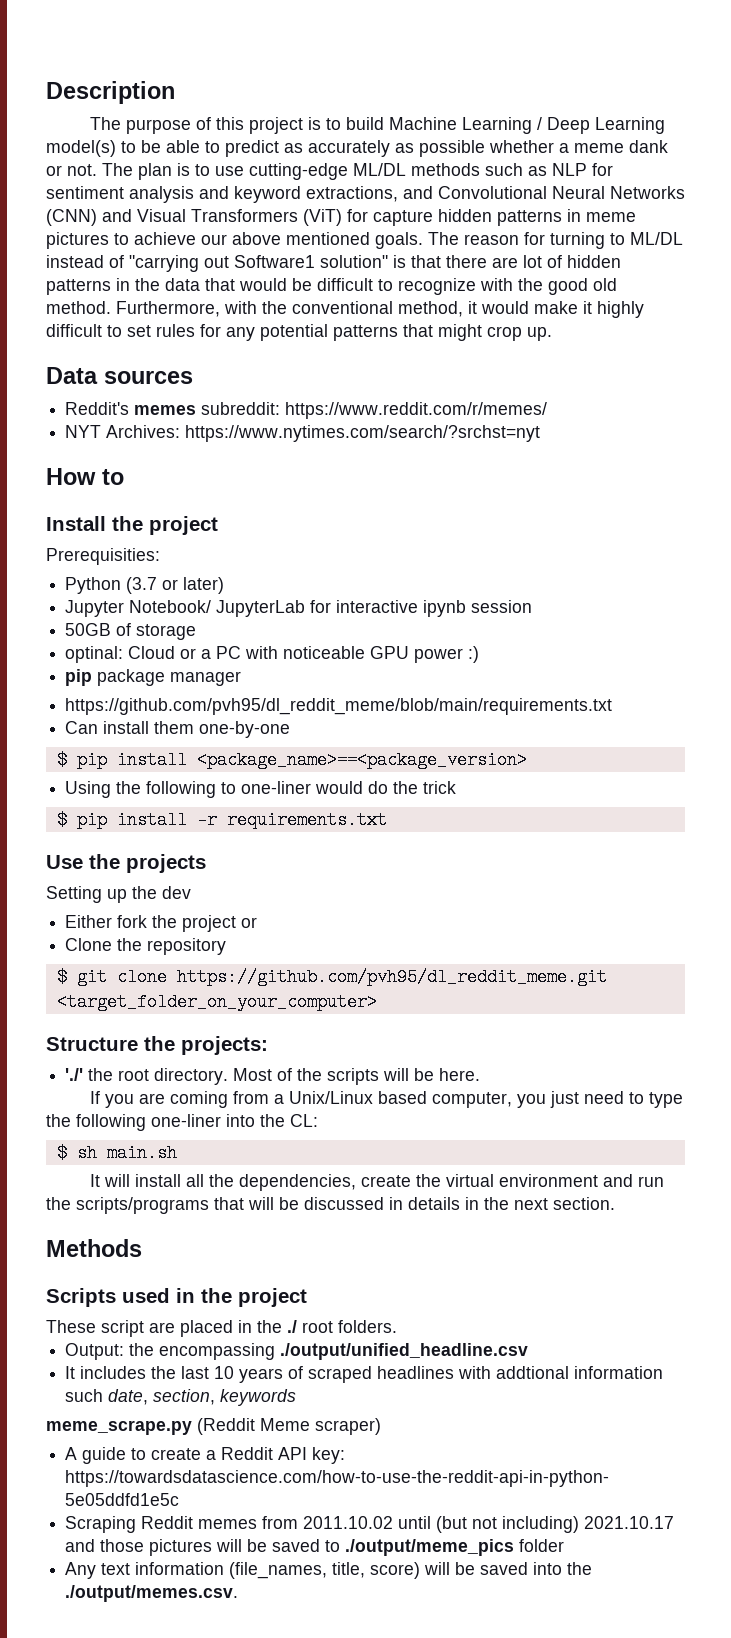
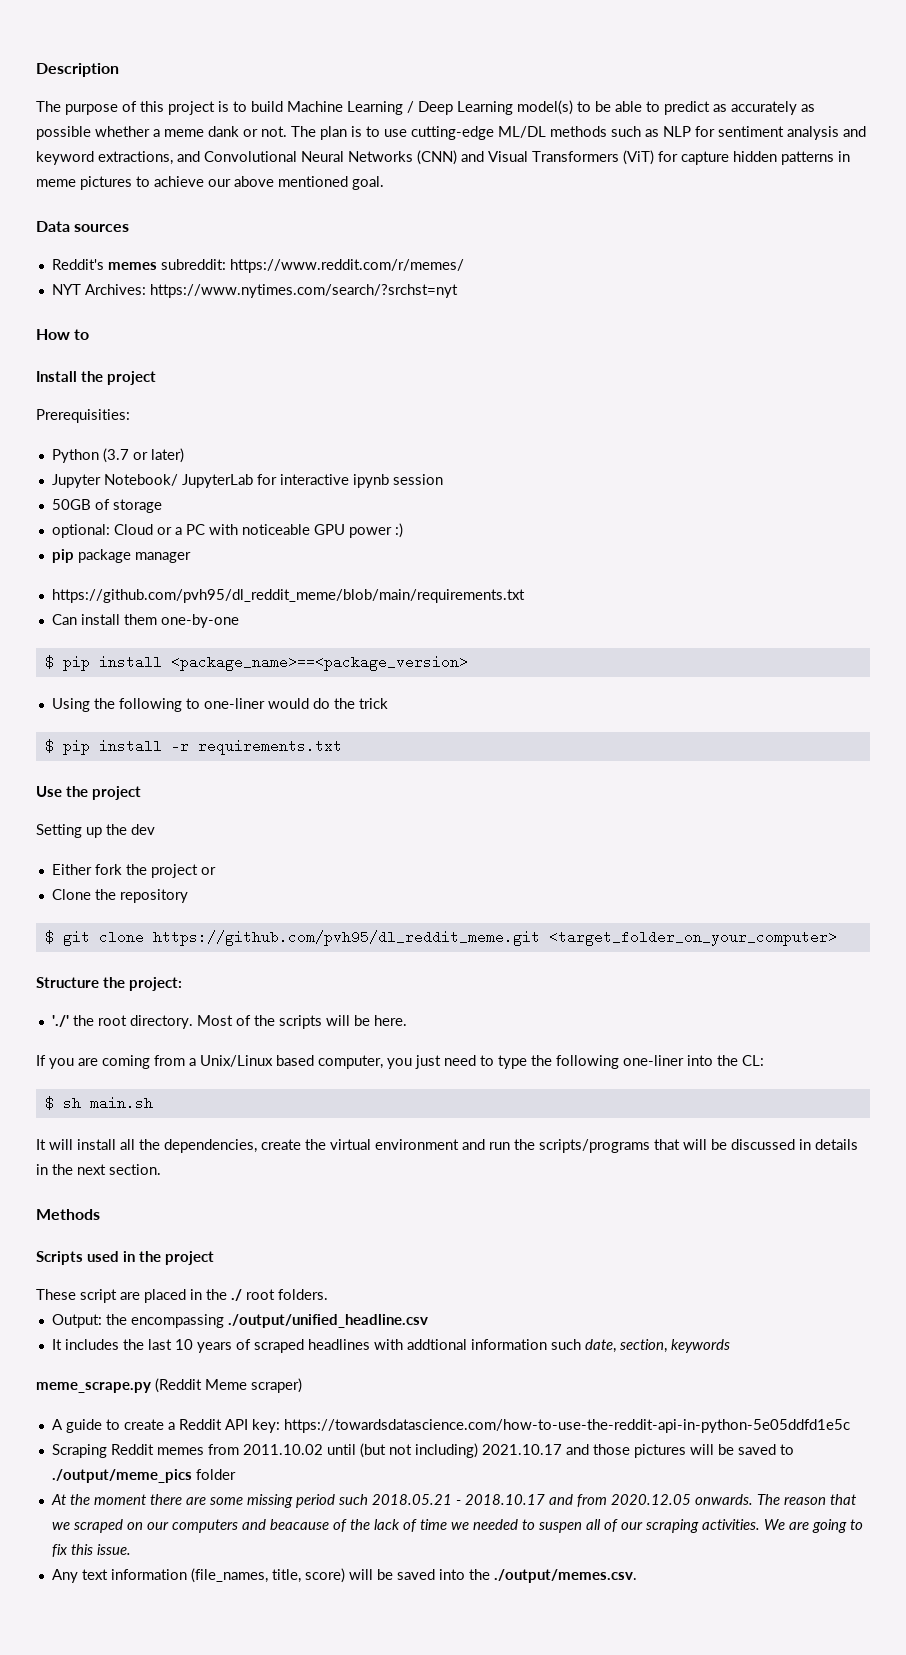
[375,232,683,249] [46,255,621,272] [46,278,617,295] [46,301,644,318] [46,324,552,341] goals. The reason for turning to ML/DL instead of "carrying out Software1 solution" is that there are lot of hidden patterns in the data that would be difficult to recognize with the good old method. Furthermore, with the conventional method, it would make it highly difficult to set rules for any potential patterns that might crop up. -> [352,176,384,190] goal.
[65,646,124,663] optinal: -> [51,524,110,538] optional:
[126,854,206,873] projects -> [92,786,142,800] project
[181,1036,268,1055] projects: -> [129,977,183,991] project:
(565, 1545) none -> [50,1494,857,1508] [51,1519,863,1533] [51,1544,131,1557] // At the moment there are some missing period such 2018.05.21 - 2018.10.17 and from 2020.12.05 onwards. The reason that we scraped on our computers and beacause of the lack of time we needed to suspen all of our scraping activities. We are going to fix this issue.

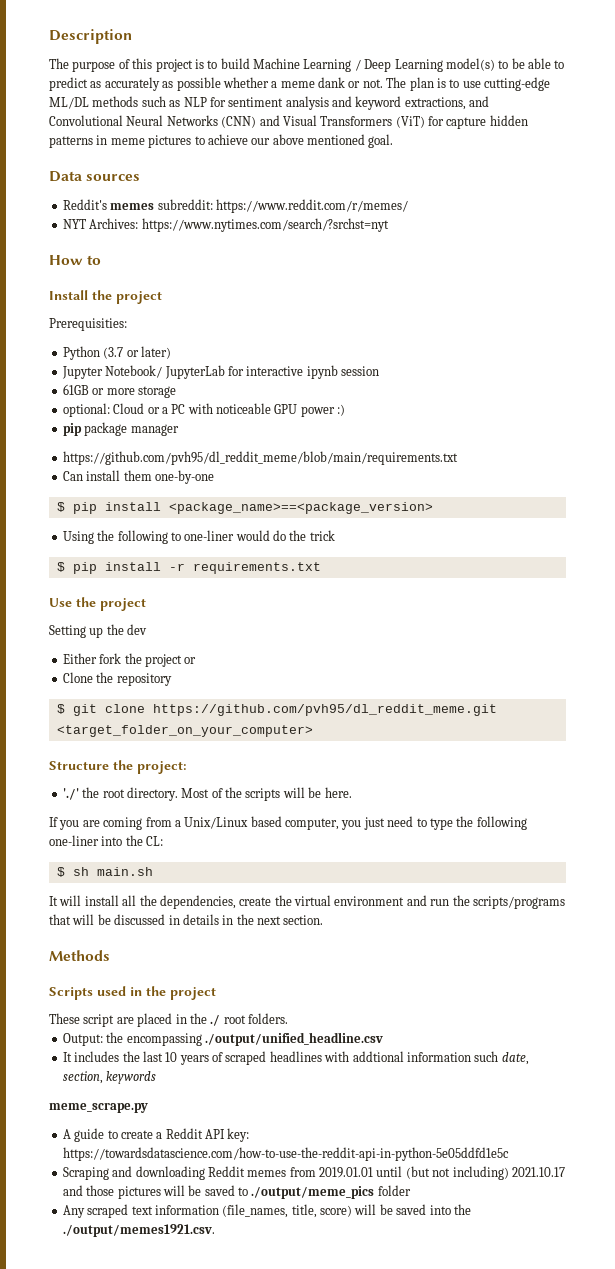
[51,499,110,510] 50GB of -> [62,384,135,395] 61GB or more
[155,1378,302,1393] (Reddit Meme scraper) -> (148, 1108) none
(107, 1451) none -> [112,1166,205,1180] and downloading
[242,1444,323,1455] 2011.10.02 -> [319,1167,373,1178] 2019.01.01
[50,1494,857,1508] [51,1519,863,1533] [51,1544,131,1557] [51,1569,78,1583] At the moment there are some missing period such 2018.05.21 - 2018.10.17 and from 2020.12.05 onwards. The reason that we scraped on our computers and beacause of the lack of time we needed to suspen all of our scraping activities. We are going to fix this issue. // Any -> [62,1204,129,1218] Any scraped
[493,1569,637,1583] ./output/memes.csv. -> [62,1224,215,1237] ./output/memes1921.csv.

